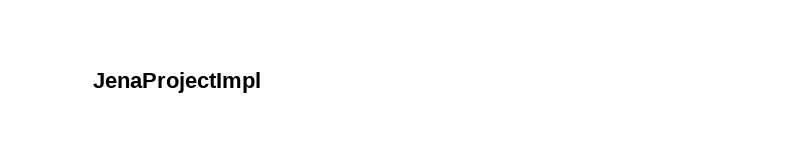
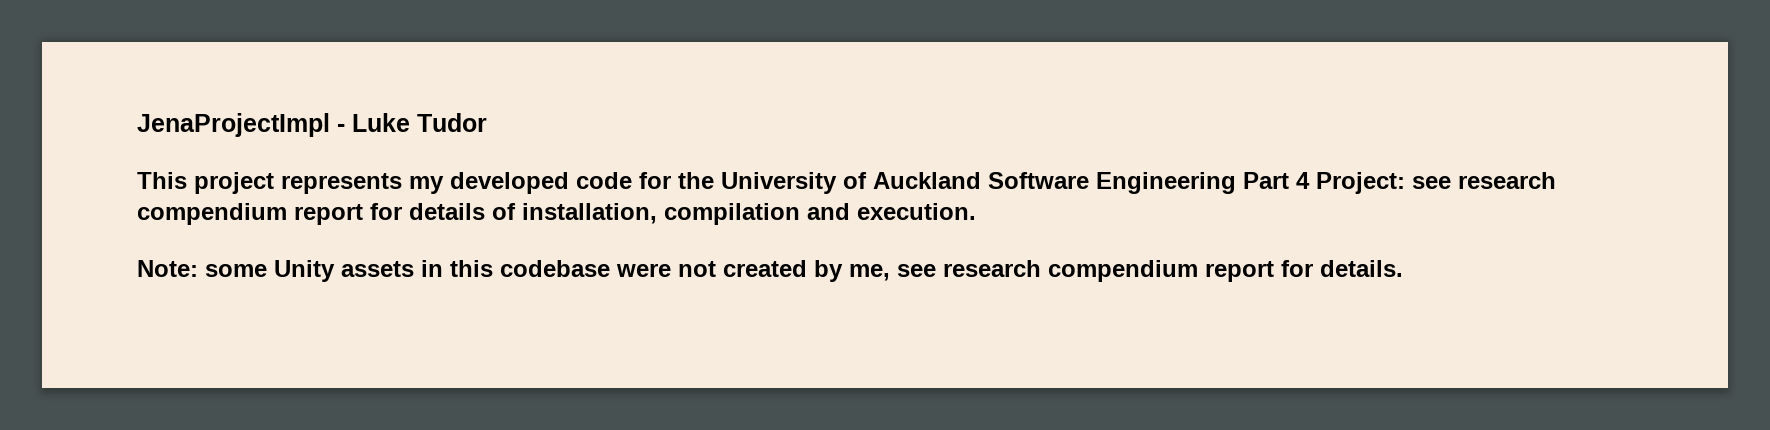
(261, 82) none -> [337,113,487,132] [137,172,1556,194] [137,203,976,225] [137,260,1403,282] - Luke Tudor // This project represents my developed code for the University of Auckland Software Engineering Part 4 Project: see research compendium report for details of installation, compilation and execution. // Note: some Unity assets in this codebase were not created by me, see research compendium report for details.

